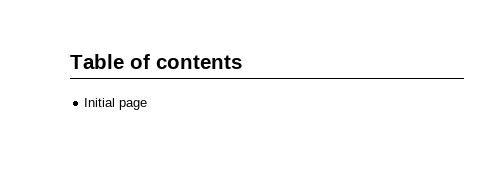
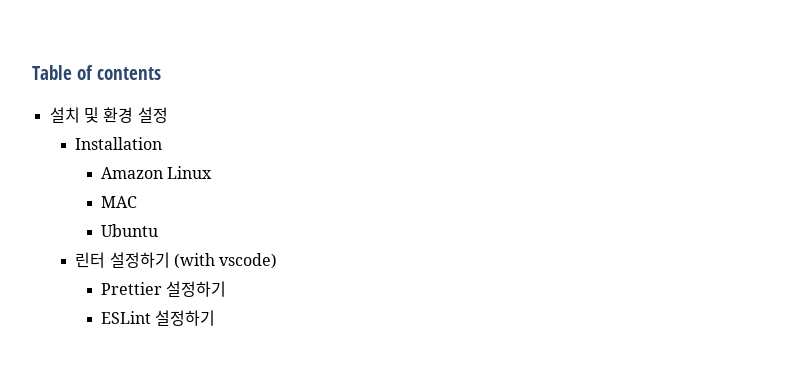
[84,98,148,110] Initial page -> [49,107,168,123] [75,137,163,150] [100,166,213,179] [100,196,137,208] [100,224,158,237] [75,252,278,269] [100,281,227,297] [100,310,216,326] 설치 및 환경 설정 // Installation // Amazon Linux // MAC // Ubuntu // 린터 설정하기 (with vscode) // Prettier 설정하기 // ESLint 설정하기

